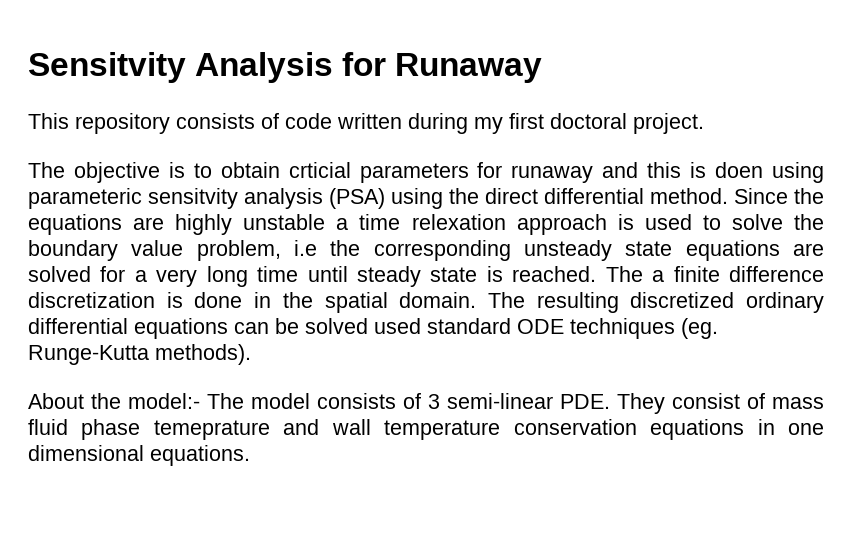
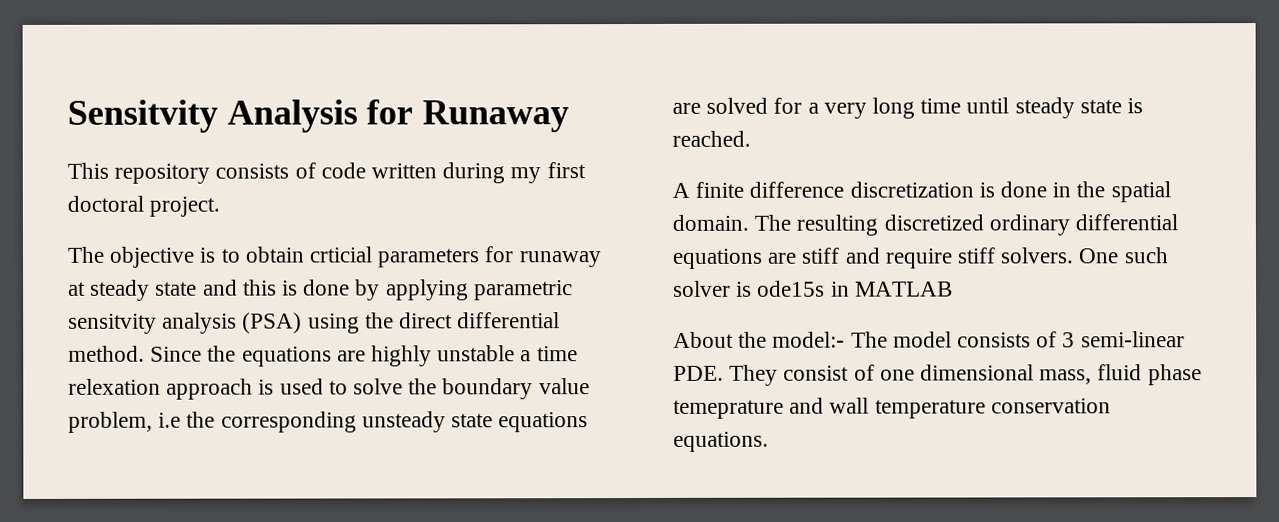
[602,162,824,183] [28,188,142,209] and this is doen using parameteric -> [68,279,573,301] at steady state and this is done by applying parametric
[605,266,665,282] The a -> [672,182,690,198] // A
[234,318,718,339] [28,344,251,365] can be solved used standard ODE techniques (eg. Runge-Kutta methods). -> [767,247,1169,269] [673,280,953,297] are stiff and require stiff solvers. One such solver is ode15s in MATLAB
[772,397,824,409] mass -> [879,364,1093,385] one dimensional mass,
[650,419,825,440] [28,445,144,461] equations in one dimensional -> (1111, 406) none

